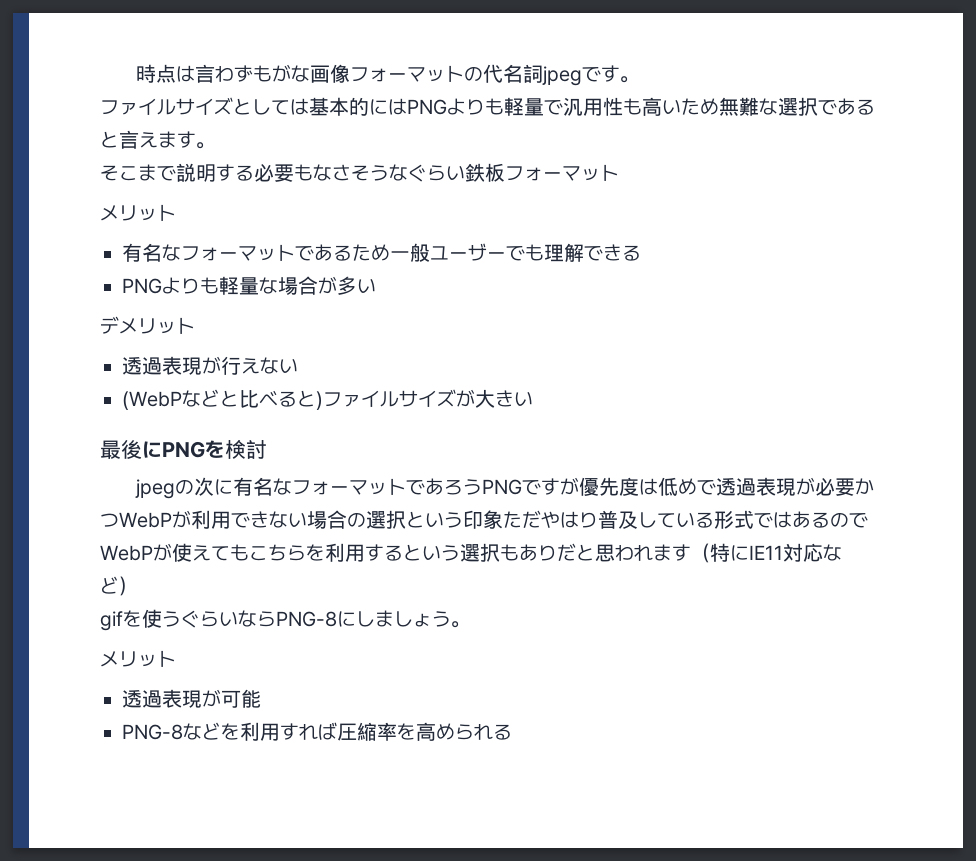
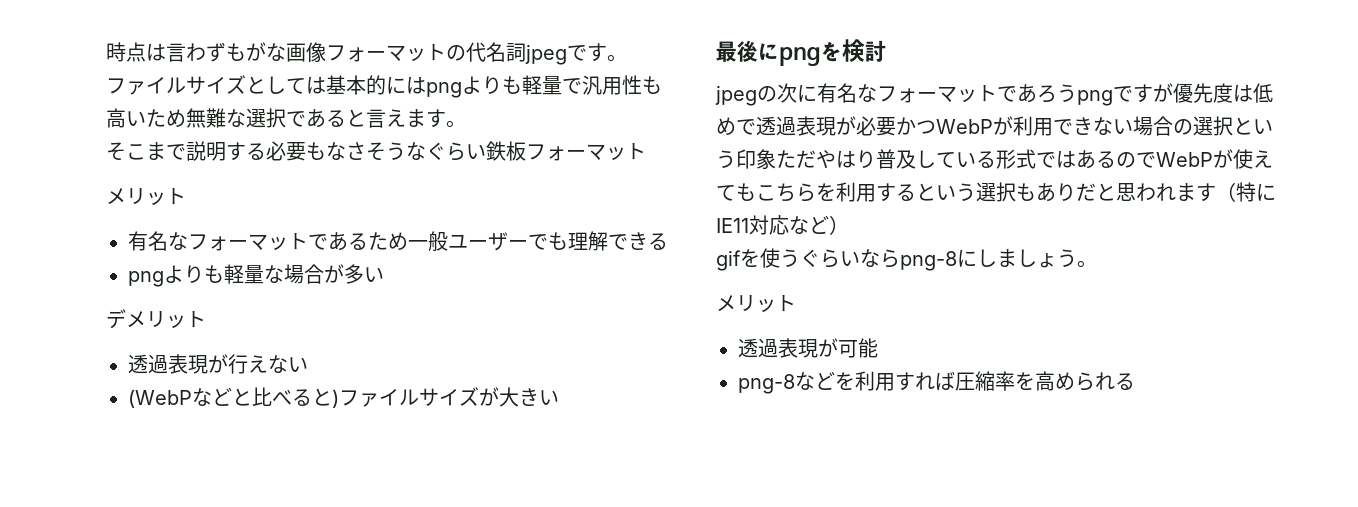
[407,99,447,115] PNG -> [426,82,462,98] png
[122,278,162,294] PNG -> [128,271,164,287] png
[162,441,205,458] PNG -> [779,47,821,66] png
[482,479,523,495] PNG -> [1077,90,1113,106] png
[276,611,337,627] PNG-8 -> [900,251,957,271] png-8
[122,724,183,740] PNG-8 -> [738,374,795,394] png-8

